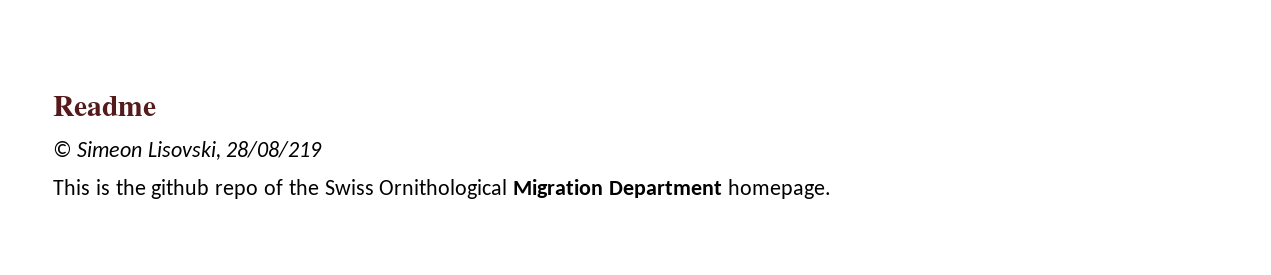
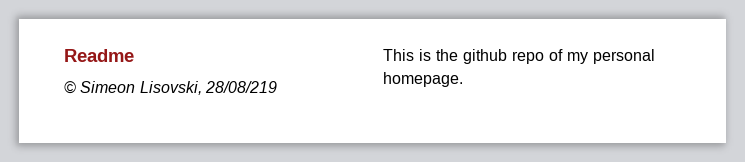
[288,179,723,199] the Swiss Ornithological Migration Department -> [567,49,655,64] my personal

